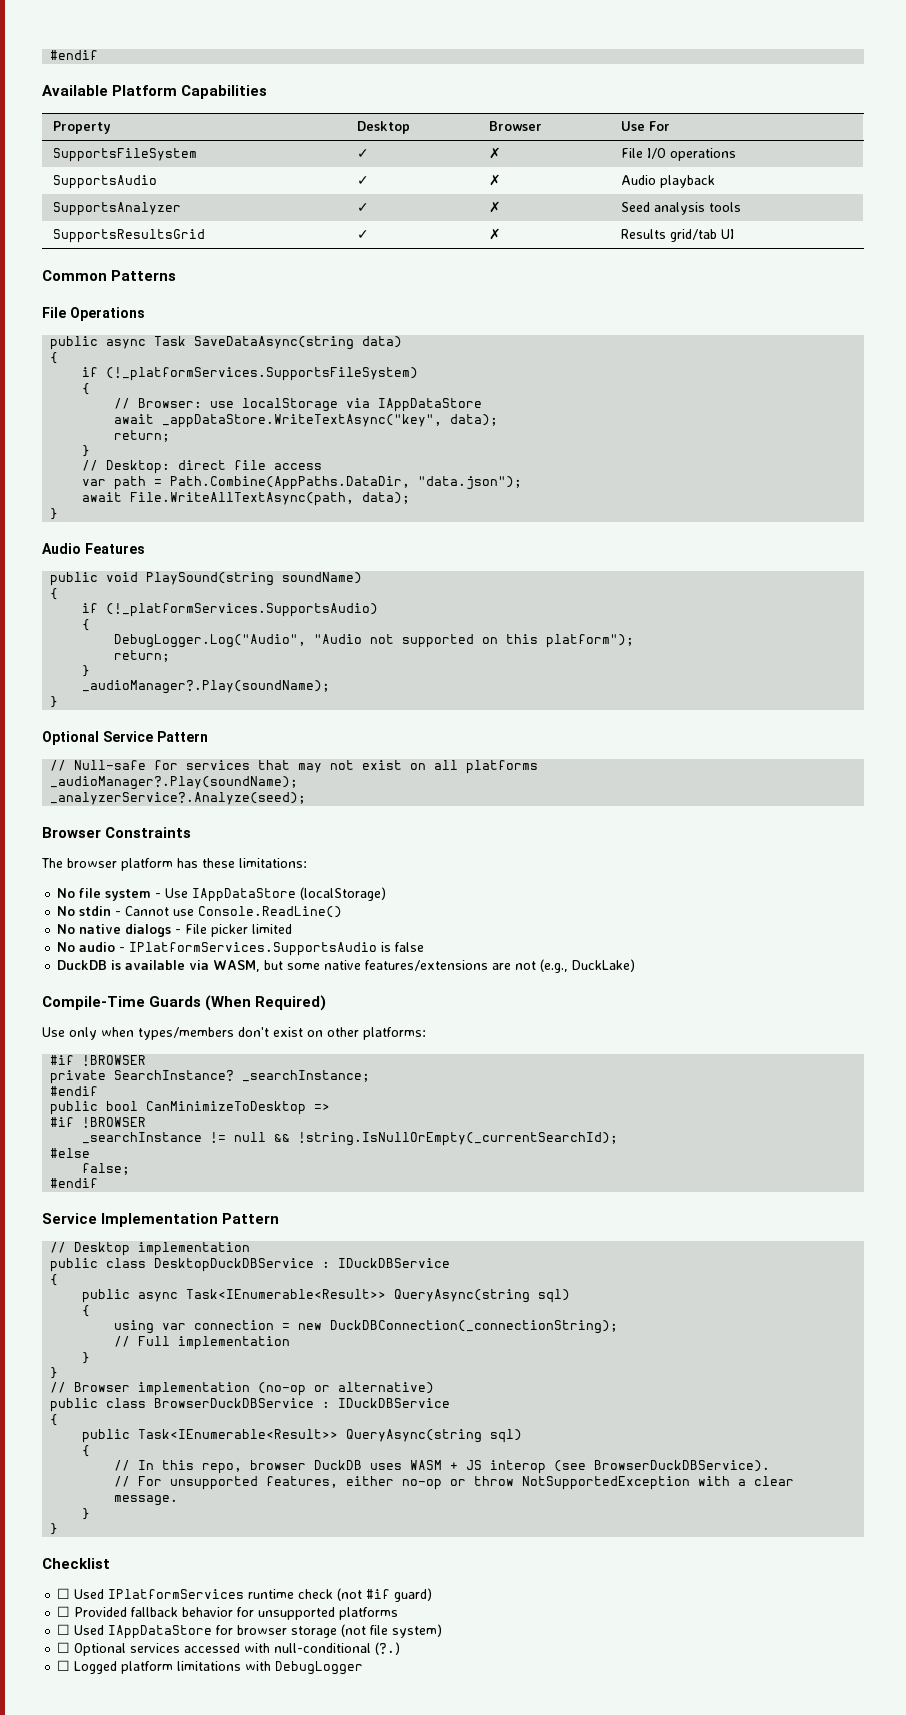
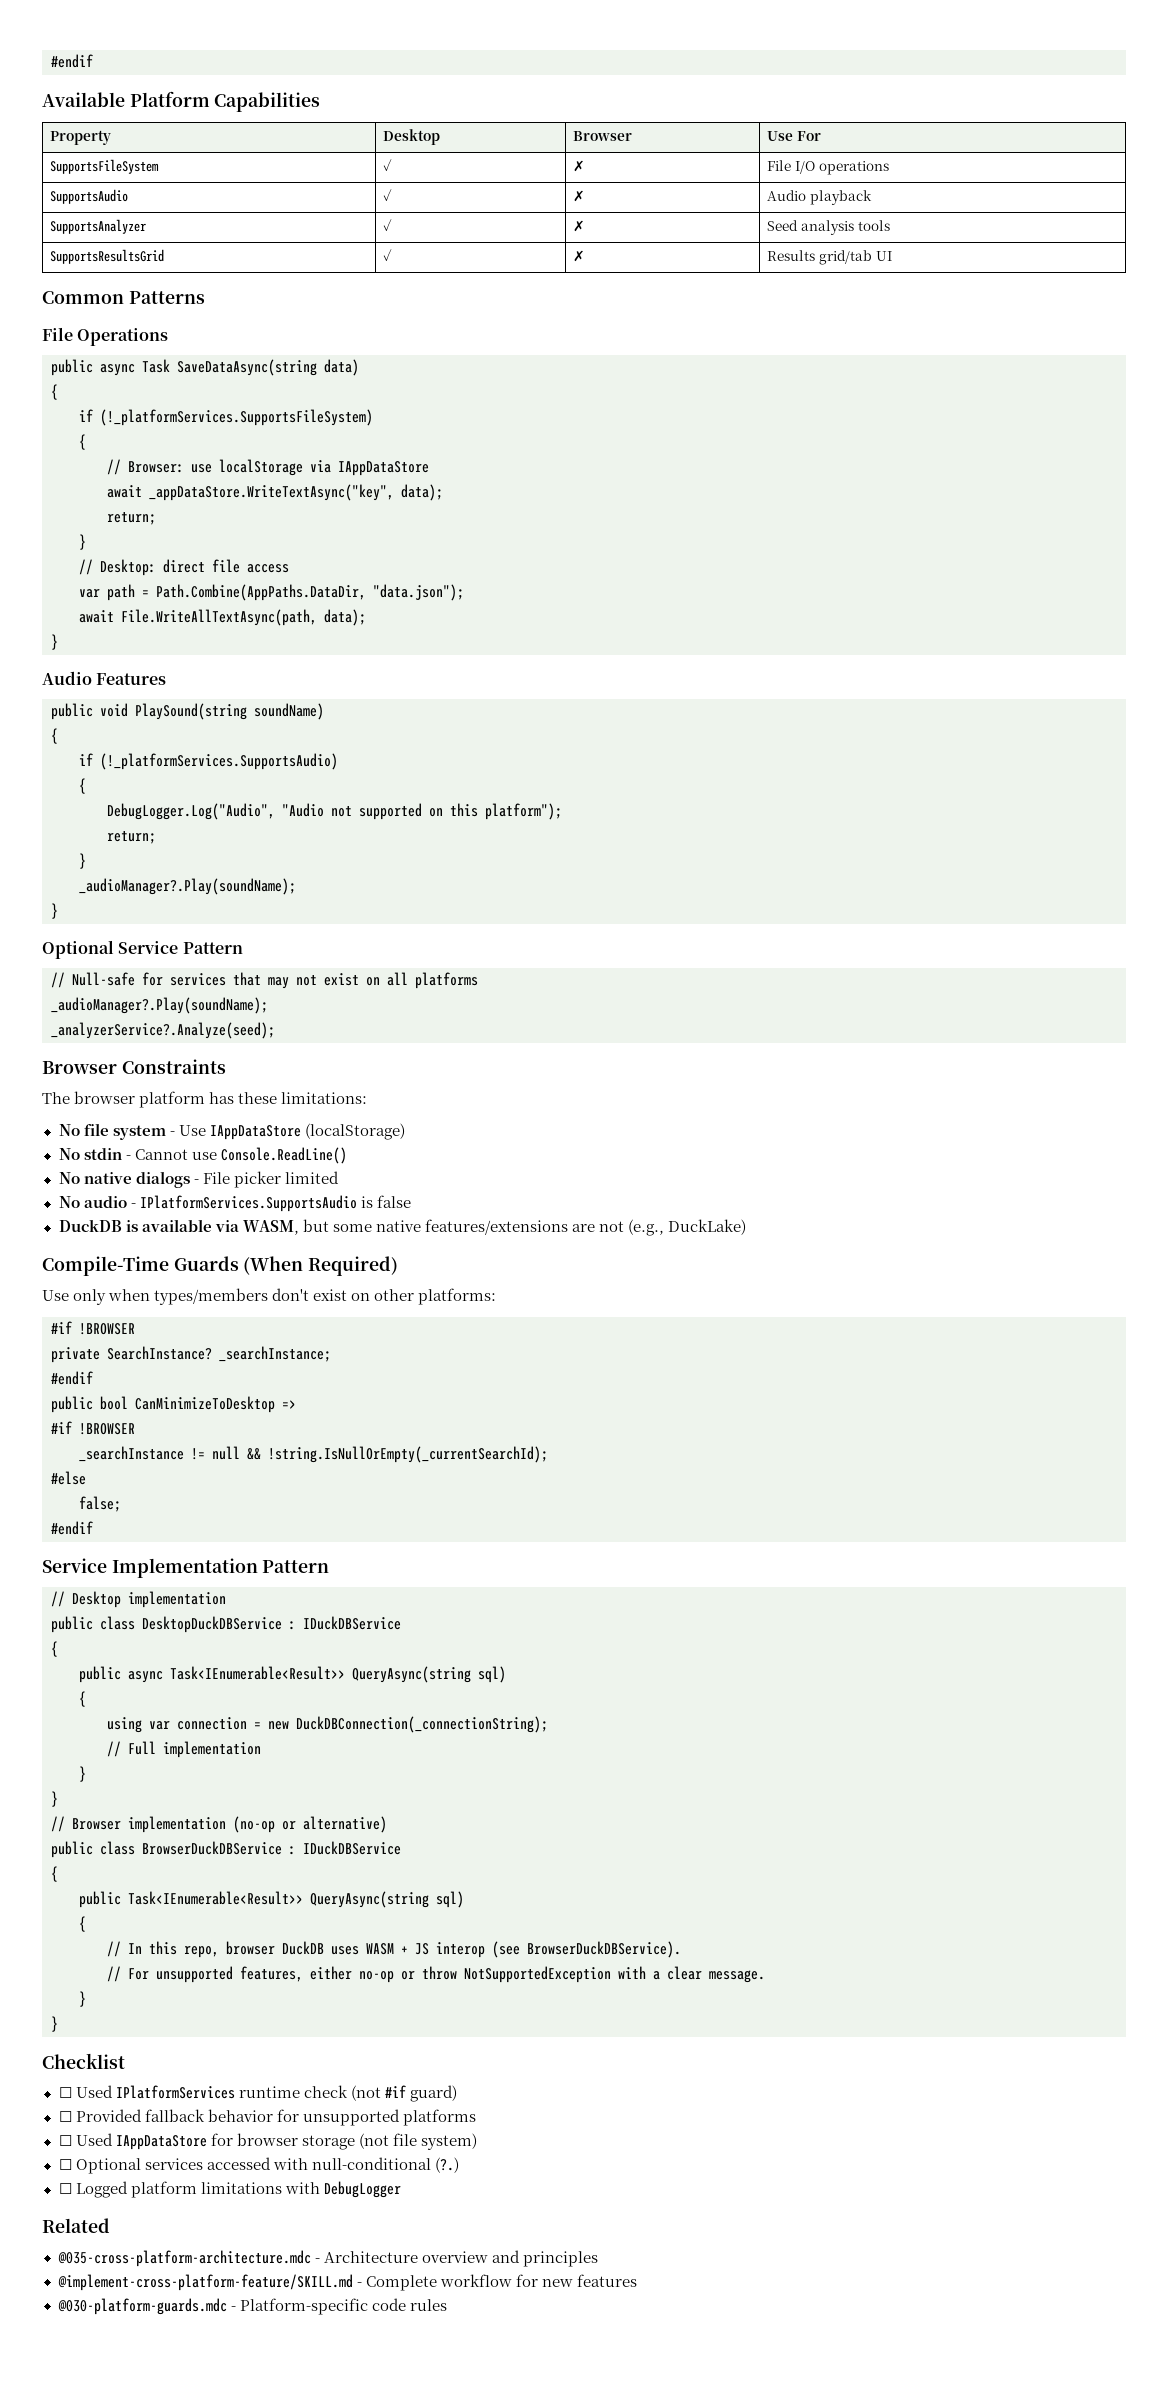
(364, 1668) none -> [42,2218,110,2233] [57,2250,598,2267] [57,2274,637,2291] [57,2298,447,2315] // Related // @035-cross-platform-architecture.mdc - Architecture overview and principles // @implement-cross-platform-feature/SKILL.md - Complete workflow for new features // @030-platform-guards.mdc - Platform-specific code rules

